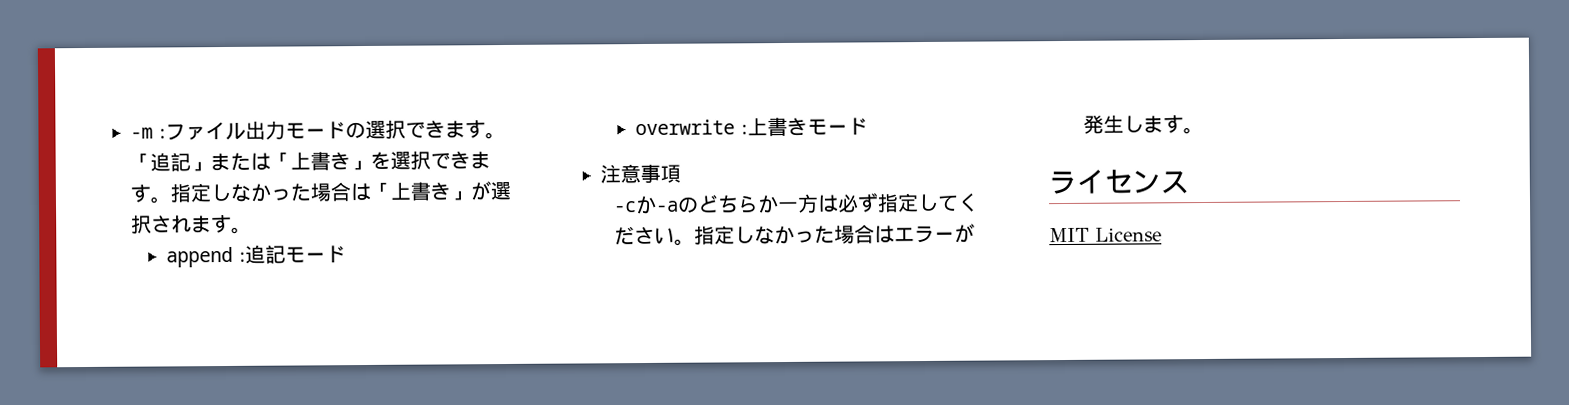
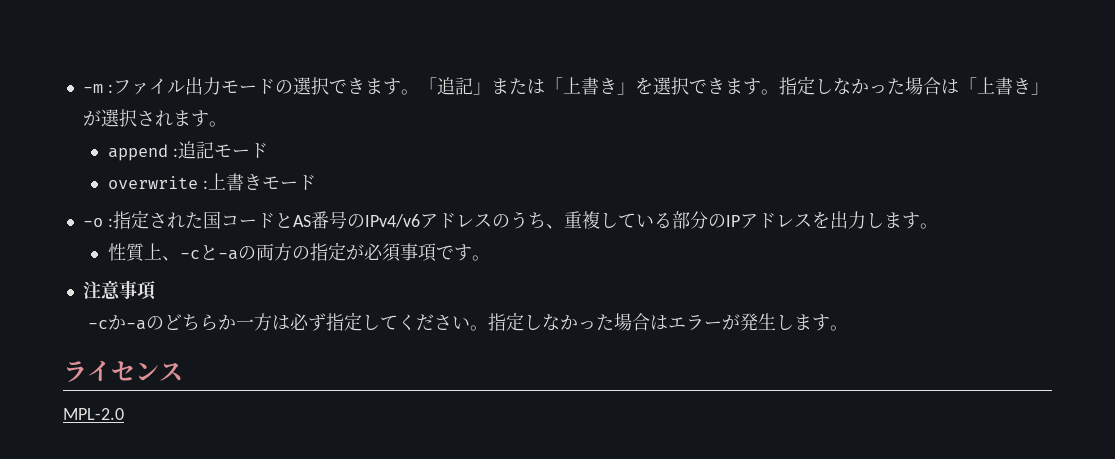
(869, 126) none -> [82,210,938,229] [107,242,490,262] // -o :指定された国コードとAS番号のIPv4/v6アドレスのうち、重複している部分のIPアドレスを出力します。 // 性質上、-cと-aの両方の指定が必須事項です。
[1049,227,1162,243] MIT License -> [63,408,124,420] MPL-2.0

